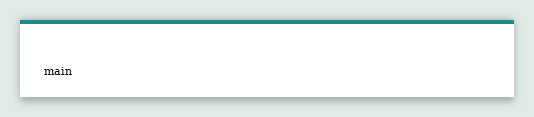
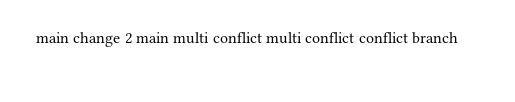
[44,67,72,75] main -> [36,32,458,47] main change 2 main multi conflict multi conflict conflict branch

